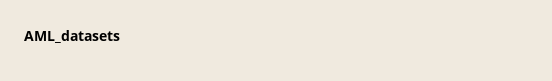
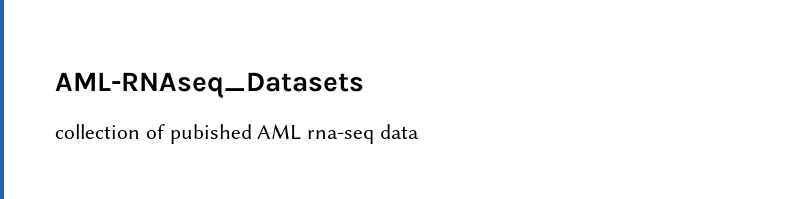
[24,30,120,43] AML_datasets -> [55,72,364,99] [55,124,420,144] AML-RNAseq_Datasets // collection of pubished AML rna-seq data

